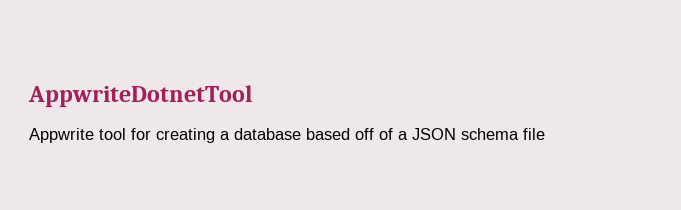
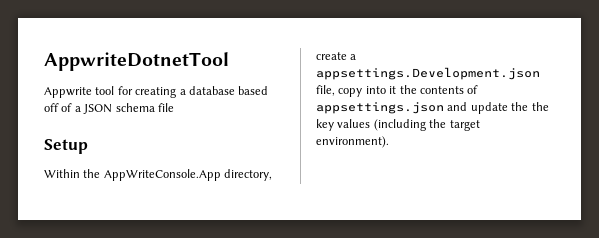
(545, 134) none -> [44,139,88,154] [44,169,273,181] [316,52,357,60] [316,67,540,80] [316,85,479,97] [316,102,549,114] [316,119,480,131] [316,136,389,148] // Setup // Within the AppWriteConsole.App directory, create a appsettings.Development.json file, copy into it the contents of appsettings.json and update the the key values (including the target environment).

